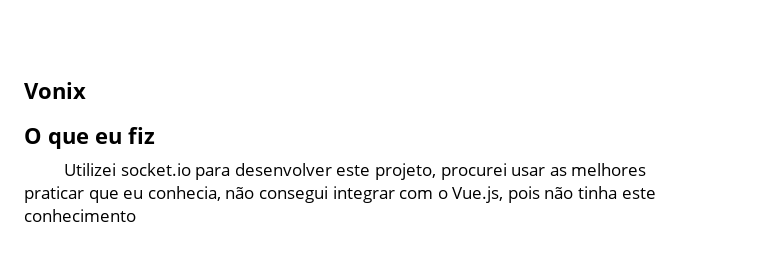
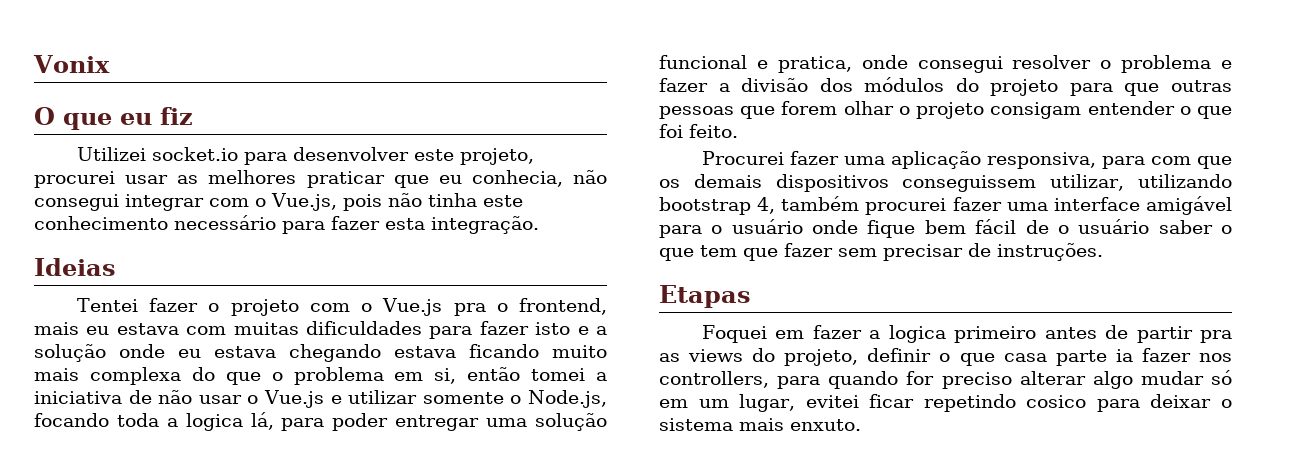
(136, 215) none -> [174,215,539,234] [34,258,116,276] [76,298,607,316] [34,321,607,339] [34,344,607,362] [34,367,607,385] [34,390,607,408] [34,412,608,431] [659,55,1232,73] [659,77,1232,96] [659,101,1232,119] [659,124,738,138] [701,151,1232,169] [659,174,1232,192] [659,196,1232,215] [659,219,1232,238] [659,243,1103,261] [659,285,751,308] [701,325,1232,343] [659,348,1232,366] [659,370,1232,389] [659,394,1232,412] [659,418,861,431] necessário para fazer esta integração. // Ideias // Tentei fazer o projeto com o Vue.js pra o frontend, mais eu estava com muitas dificuldades para fazer isto e a solução onde eu estava chegando estava ficando muito mais complexa do que o problema em si, então tomei a iniciativa de não usar o Vue.js e utilizar somente o Node.js, focando toda a logica lá, para poder entregar uma solução funcional e pratica, onde consegui resolver o problema e fazer a divisão dos módulos do projeto para que outras pessoas que forem olhar o projeto consigam entender o que foi feito. // Procurei fazer uma aplicação responsiva, para com que os demais dispositivos conseguissem utilizar, utilizando bootstrap 4, também procurei fazer uma interface amigável para o usuário onde fique bem fácil de o usuário saber o que tem que fazer sem precisar de instruções. // Etapas // Foquei em fazer a logica primeiro antes de partir pra as views do projeto, definir o que casa parte ia fazer nos controllers, para quando for preciso alterar algo mudar só em um lugar, evitei ficar repetindo cosico para deixar o sistema mais enxuto.

